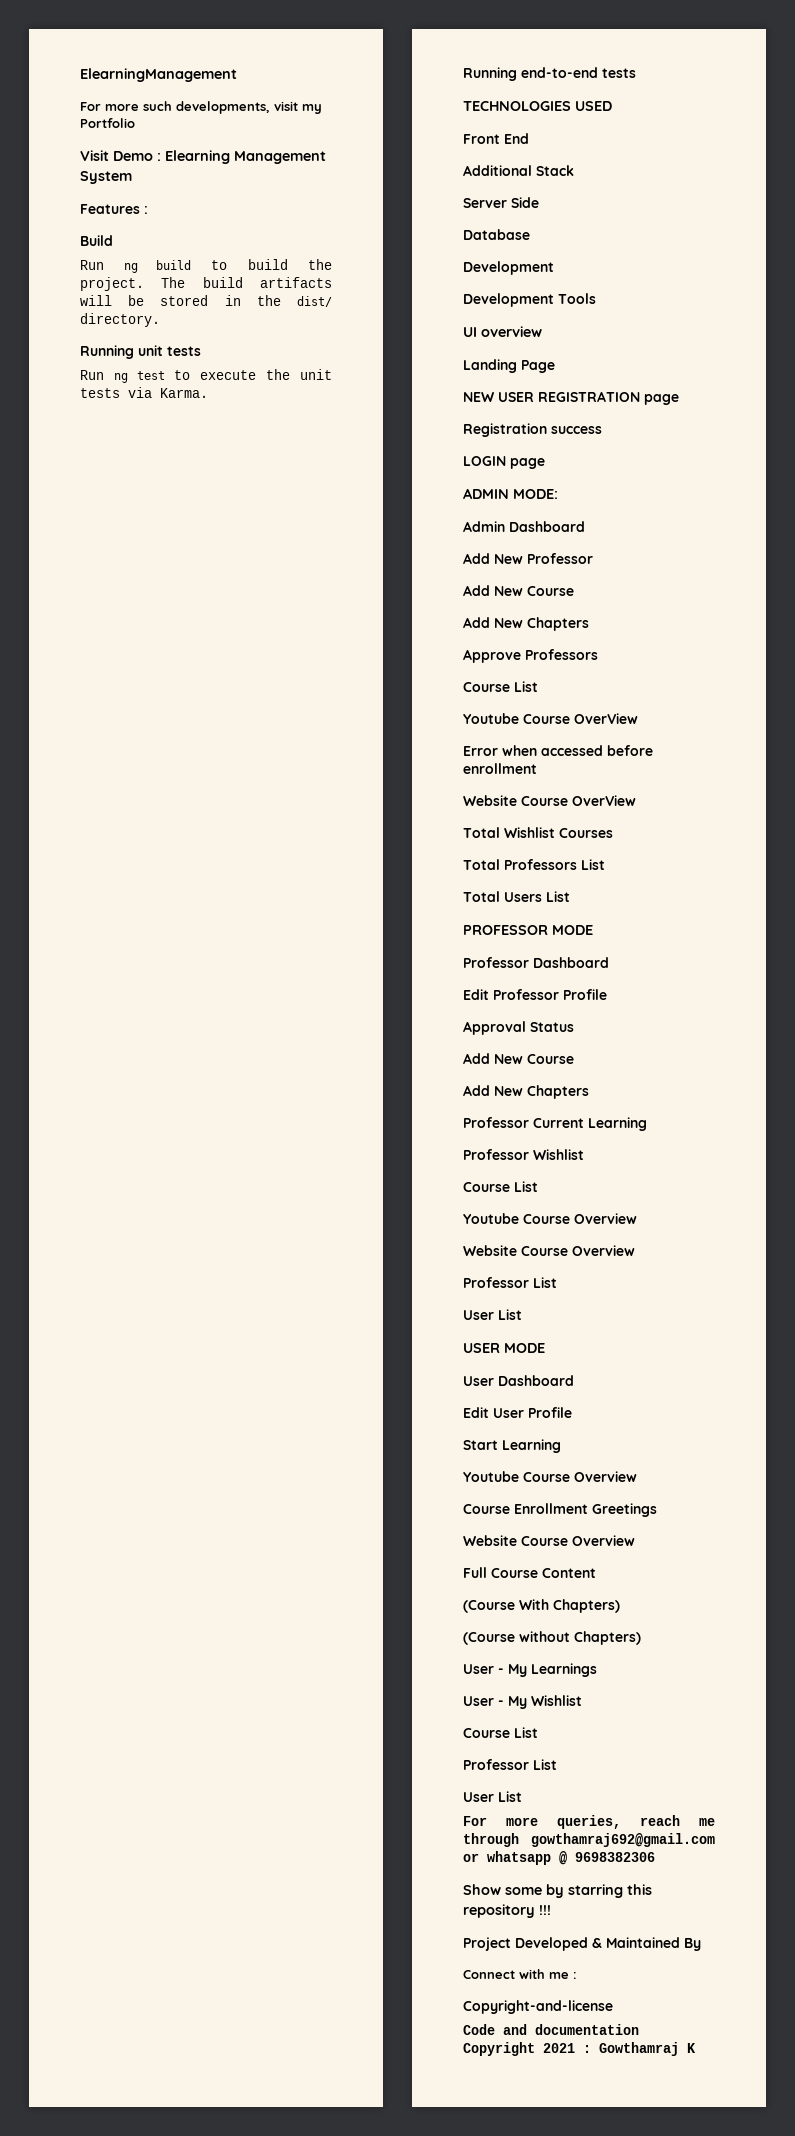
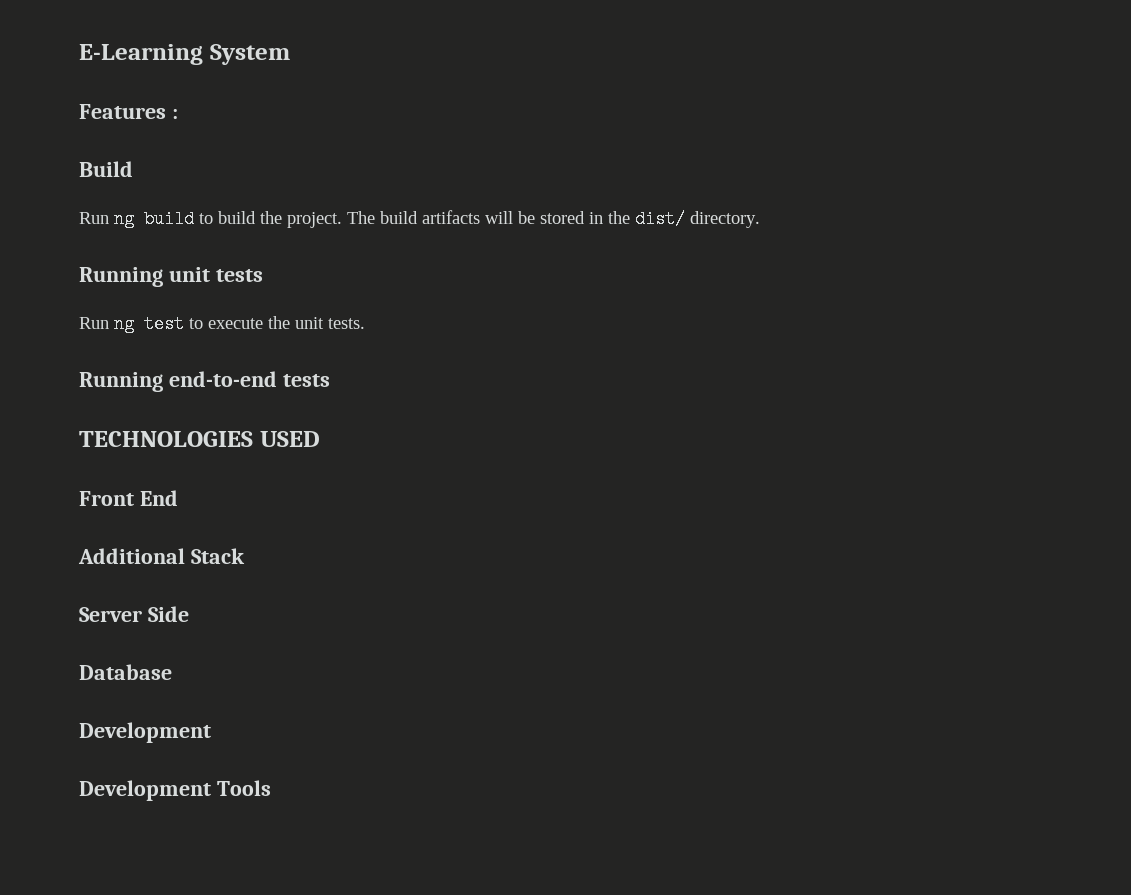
[80,68,237,82] [80,101,322,114] [80,118,135,128] [80,150,326,164] ElearningManagement // For more such developments, visit my Portfolio // Visit Demo : Elearning Management -> [79,44,203,65] E-Learning
[80,387,208,398] tests via Karma. -> [328,318,365,329] tests.
[463,326,542,337] [463,359,555,373] [463,391,679,405] [463,423,602,437] [463,456,545,469] [463,488,558,499] [463,521,585,532] [463,553,593,564] [463,585,574,596] [463,617,589,631] [463,649,598,663] [463,681,538,692] [463,713,638,724] [463,745,653,756] [463,763,537,774] [463,795,636,806] [463,827,613,838] [463,859,605,870] [463,891,570,902] [463,925,593,935] [463,957,609,968] [463,989,607,1000] [463,1021,574,1035] [463,1053,574,1064] [463,1085,589,1099] [463,1117,647,1131] [463,1149,584,1160] [463,1181,538,1192] [463,1213,637,1224] [463,1245,635,1256] [463,1277,557,1288] [463,1309,522,1320] [463,1343,545,1353] [463,1375,574,1386] [463,1407,572,1418] [463,1439,561,1453] [463,1471,637,1482] [463,1503,657,1517] [463,1535,635,1546] [463,1567,596,1578] [463,1599,620,1613] [463,1631,641,1645] [463,1663,597,1677] [463,1695,582,1709] [463,1727,538,1738] [463,1759,557,1770] [463,1791,522,1802] [463,1815,715,1829] [463,1833,715,1847] [463,1851,655,1865] [463,1884,652,1898] [463,1904,551,1918] [463,1937,701,1951] [463,1969,577,1979] [463,2000,613,2014] [463,2024,639,2035] [463,2042,696,2056] // UI overview // Landing Page // NEW USER REGISTRATION page // Registration success // LOGIN page // ADMIN MODE: // Admin Dashboard // Add New Professor // Add New Course // Add New Chapters // Approve Professors // Course List // Youtube Course OverView // Error when accessed before enrollment // Website Course OverView // Total Wishlist Courses // Total Professors List // Total Users List // PROFESSOR MODE // Professor Dashboard // Edit Professor Profile // Approval Status // Add New Course // Add New Chapters // Professor Current Learning // Professor Wishlist // Course List // Youtube Course Overview // Website Course Overview // Professor List // User List // USER MODE // User Dashboard // Edit User Profile // Start Learning // Youtube Course Overview // Course Enrollment Greetings // Website Course Overview // Full Course Content // (Course With Chapters) // (Course without Chapters) // User - My Learnings // User - My Wishlist // Course List // Professor List // User List // For more queries, reach me through gowthamraj692@gmail.com or whatsapp @ 9698382306 // Show some by starring this repository !!! // Project Developed & Maintained By // Connect with me : // Copyright-and-license // Code and documentation Copyright 2021 : Gowthamraj K -> (271, 788) none

